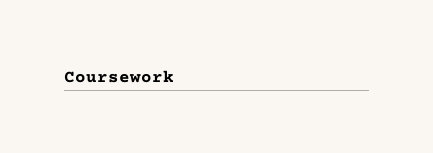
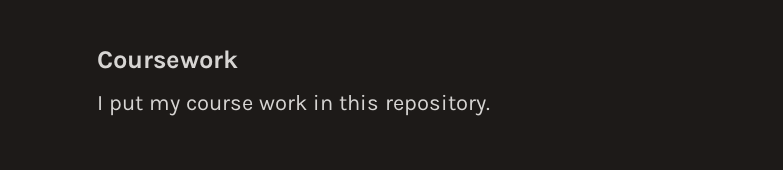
(174, 76) none -> [97,94,490,116] // I put my course work in this repository.

